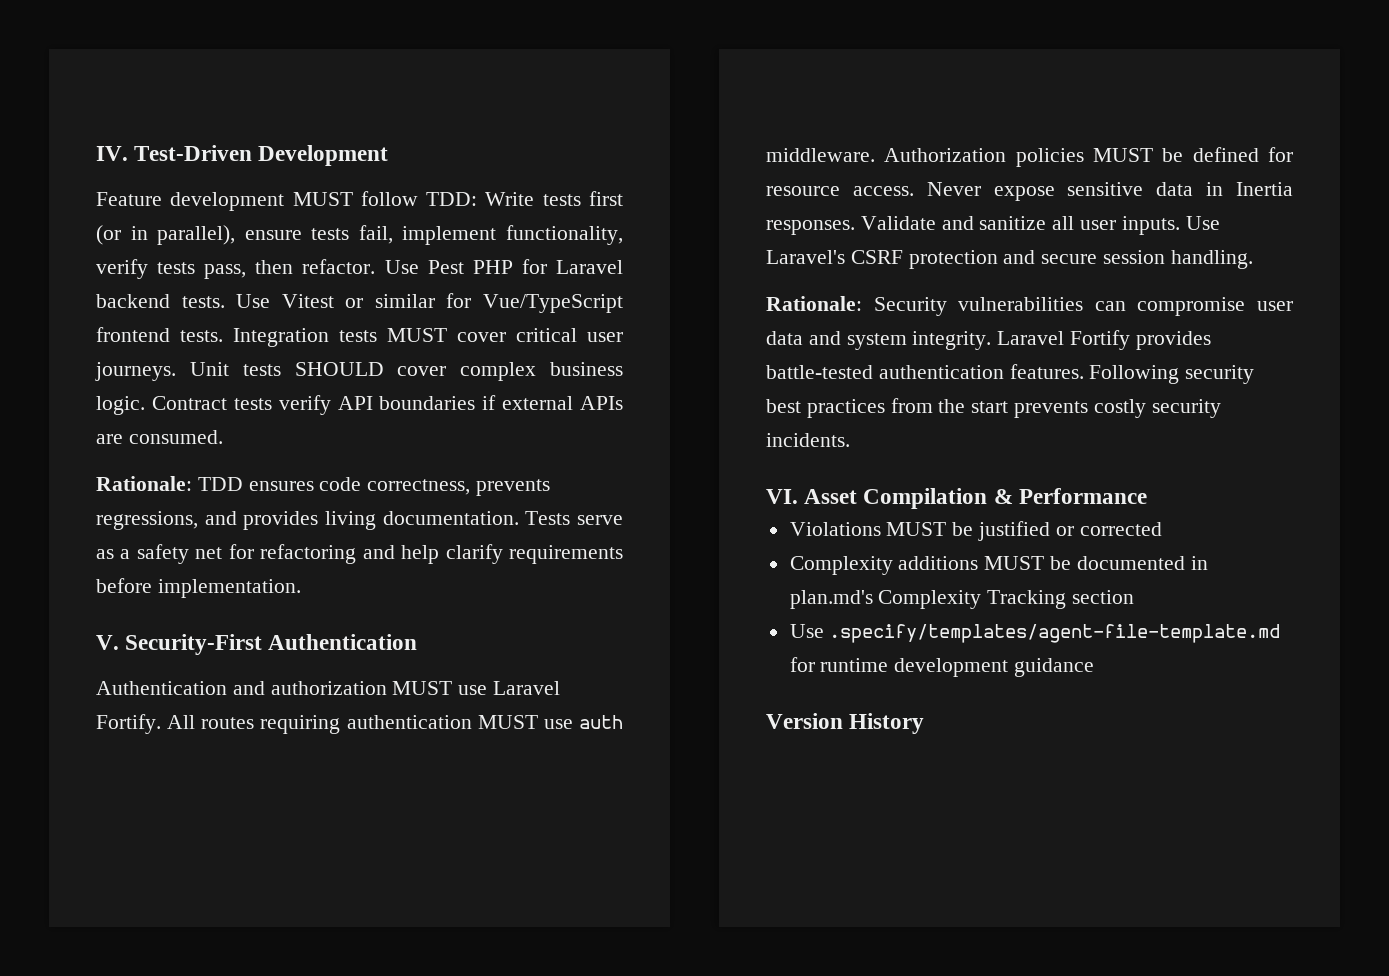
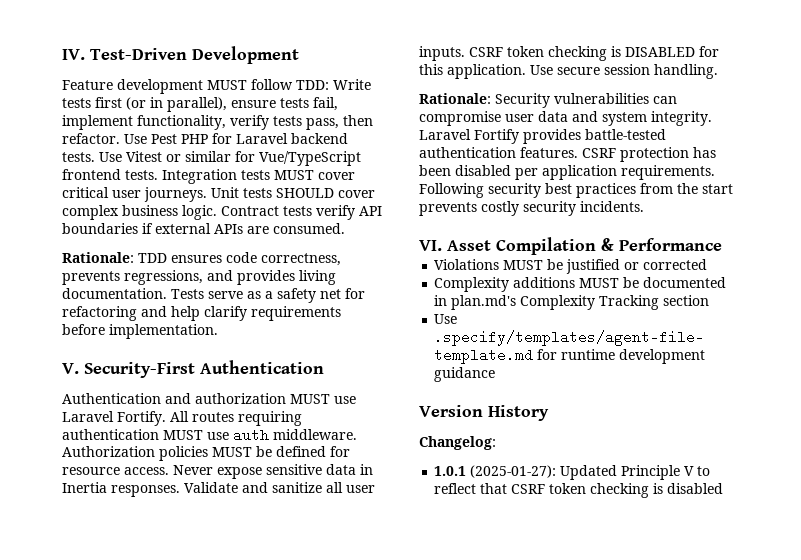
[1185,216,1220,230] [766,250,1036,269] Use Laravel's CSRF protection and -> [469,46,719,61] [419,64,553,79] CSRF token checking is DISABLED for this application. Use
(1084, 371) none -> [582,147,716,162] [419,165,715,180] CSRF protection has been disabled per application requirements.
(925, 723) none -> [419,436,496,450] [434,465,711,480] [434,483,724,498] // Changelog: // 1.0.1 (2025-01-27): Updated Principle V to reflect that CSRF token checking is disabled

